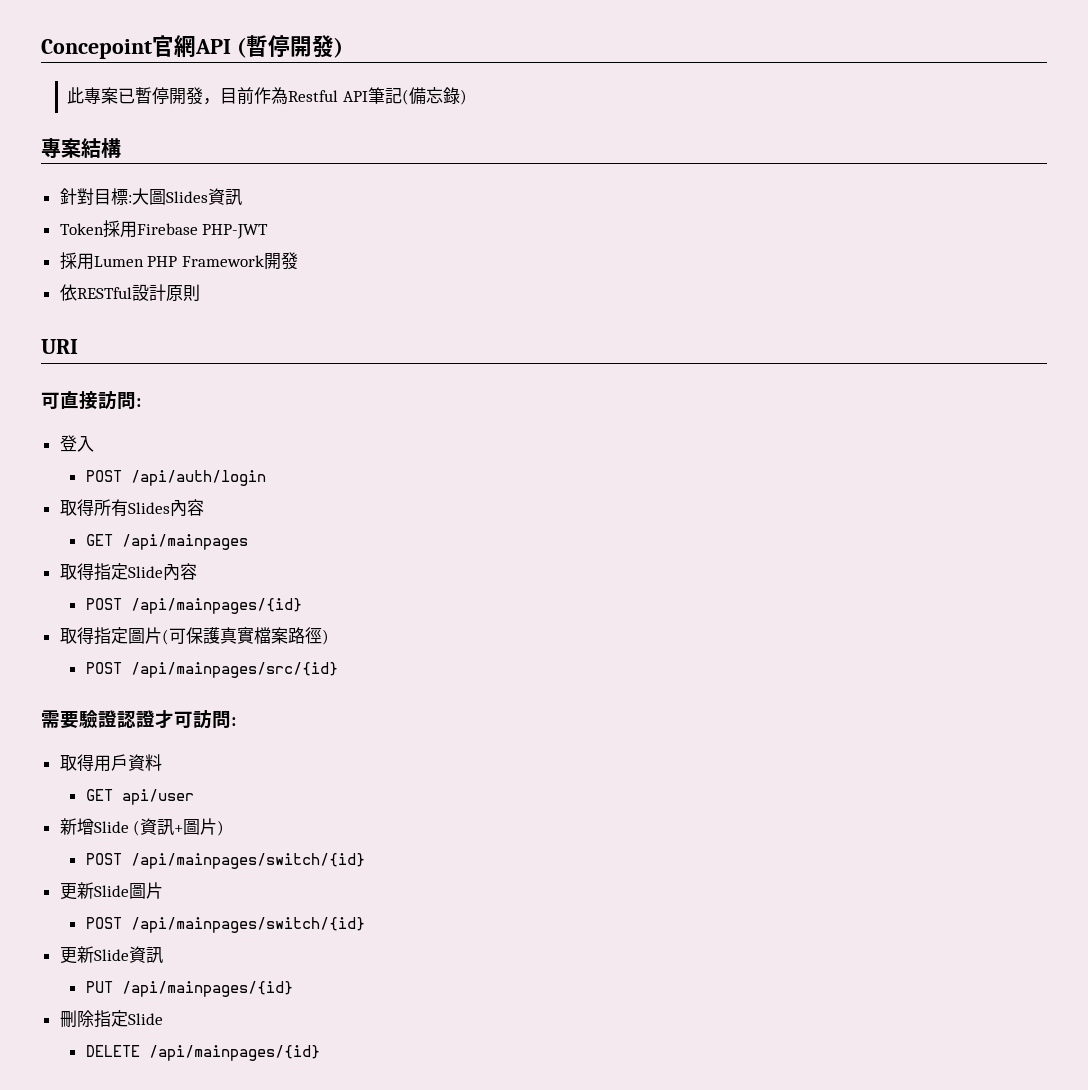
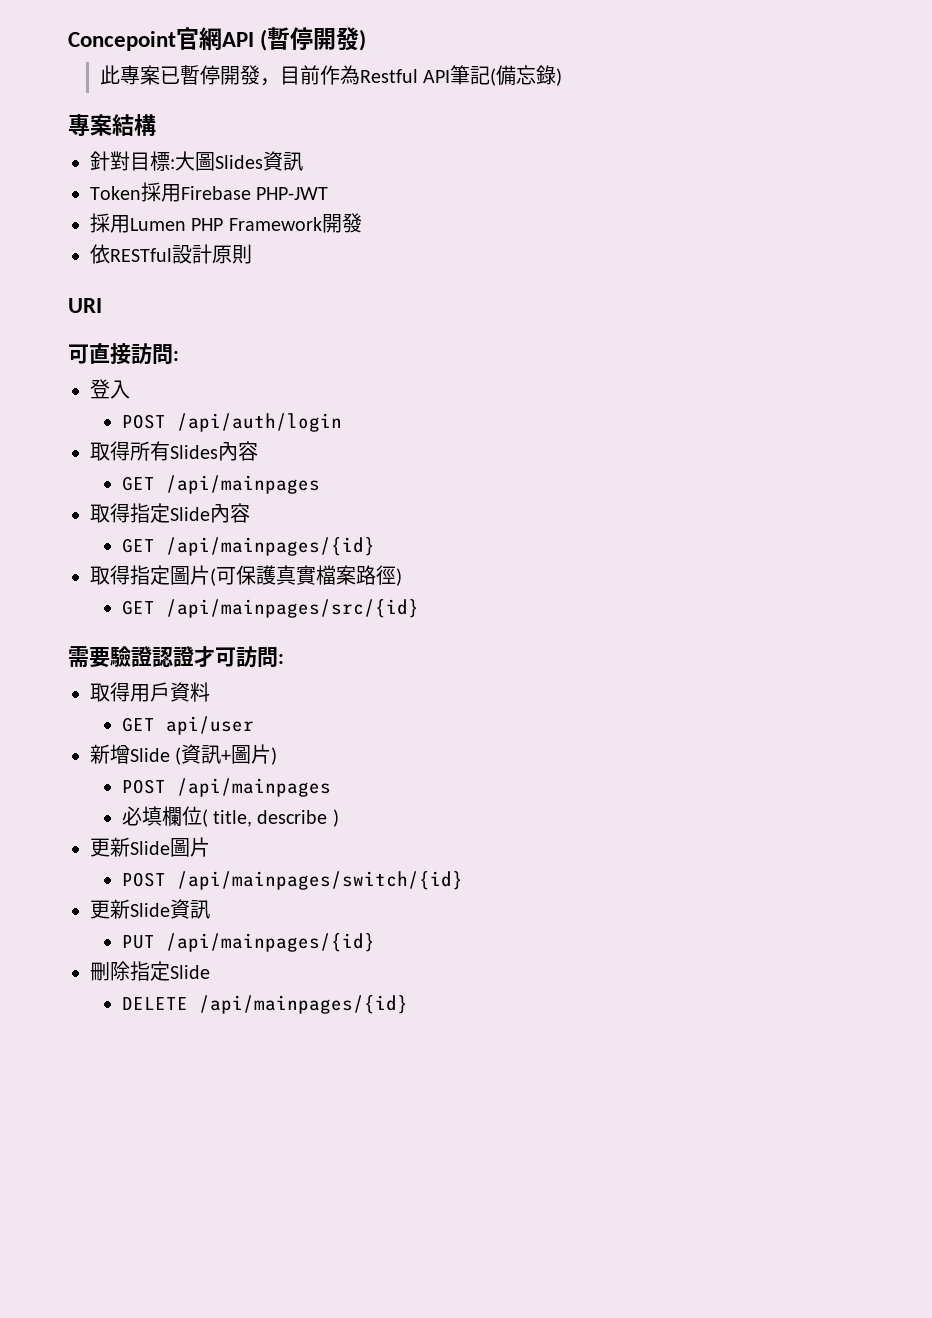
[85,598,122,610] POST -> [121,538,155,553] GET
[85,662,122,674] POST -> [121,600,155,615] GET
[130,853,365,869] /api/mainpages/switch/{id} -> [176,778,331,797] [121,806,339,827] /api/mainpages // 必填欄位( title, describe )

